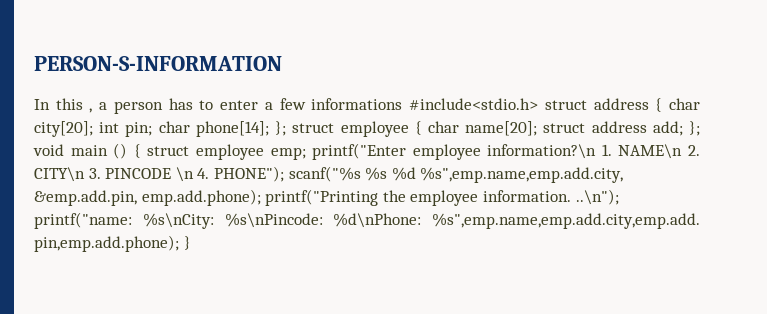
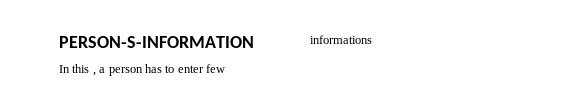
[264,102,273,110] a -> (204, 69) none
[409,98,700,112] [34,121,700,137] [33,143,701,160] [34,166,624,183] [34,189,619,206] [34,212,700,229] [34,235,191,252] #include<stdio.h> struct address { char city[20]; int pin; char phone[14]; }; struct employee { char name[20]; struct address add; }; void main () { struct employee emp; printf("Enter employee information?\n 1. NAME\n 2. CITY\n 3. PINCODE \n 4. PHONE"); scanf("%s %s %d %s",emp.name,emp.add.city, &emp.add.pin, emp.add.phone); printf("Printing the employee information. ..\n"); printf("name: %s\nCity: %s\nPincode: %d\nPhone: %s",emp.name,emp.add.city,emp.add. pin,emp.add.phone); } -> (372, 39) none

